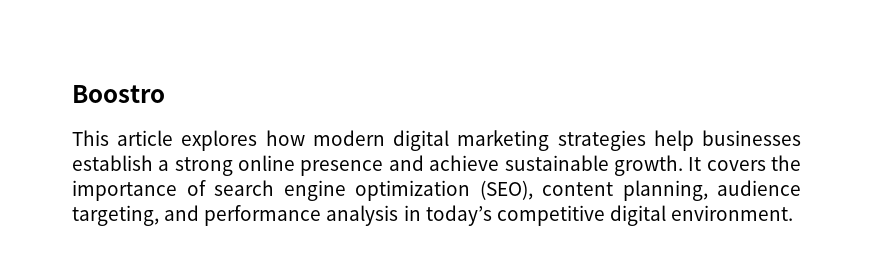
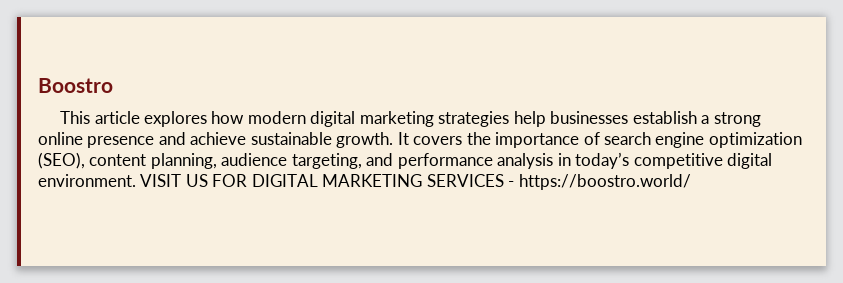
(794, 213) none -> [140,174,691,190] VISIT US FOR DIGITAL MARKETING SERVICES - https://boostro.world/

